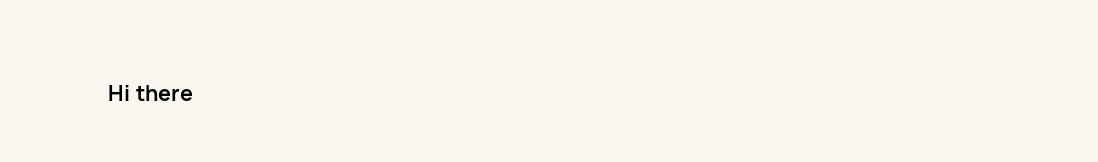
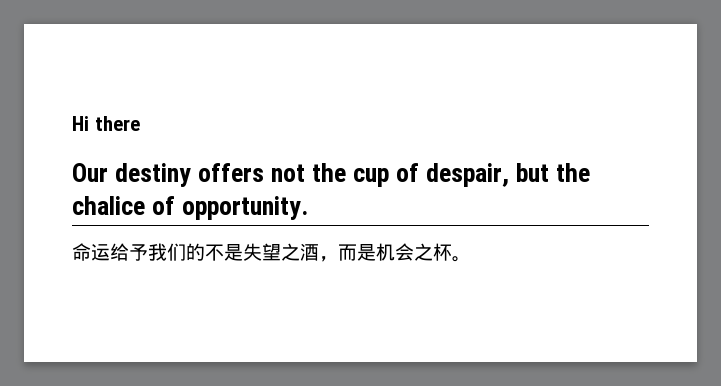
(193, 93) none -> [72,163,591,187] [72,196,309,220] [72,243,471,262] // Our destiny offers not the cup of despair, but the chalice of opportunity. // 命运给予我们的不是失望之酒，而是机会之杯。

